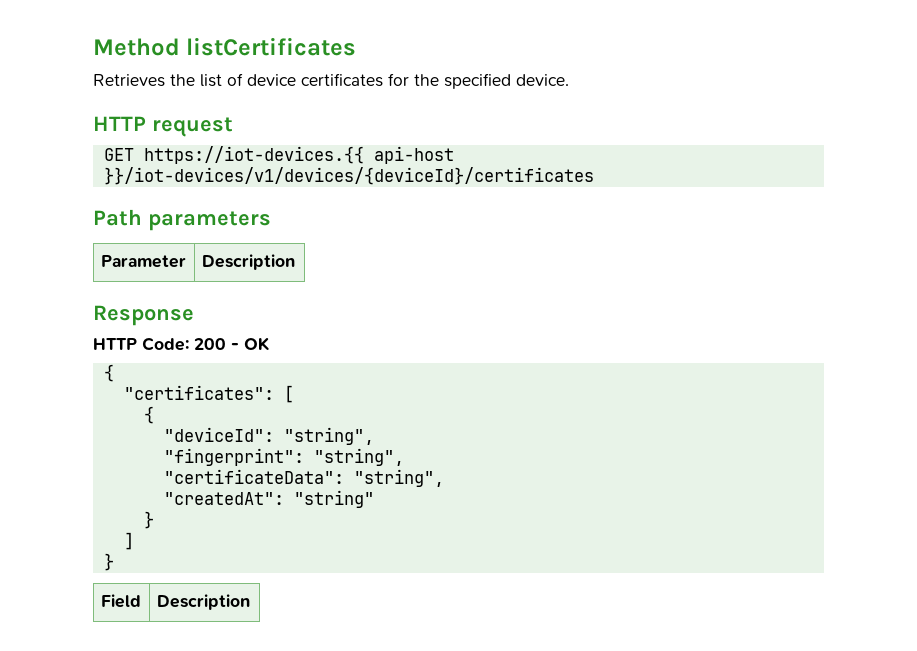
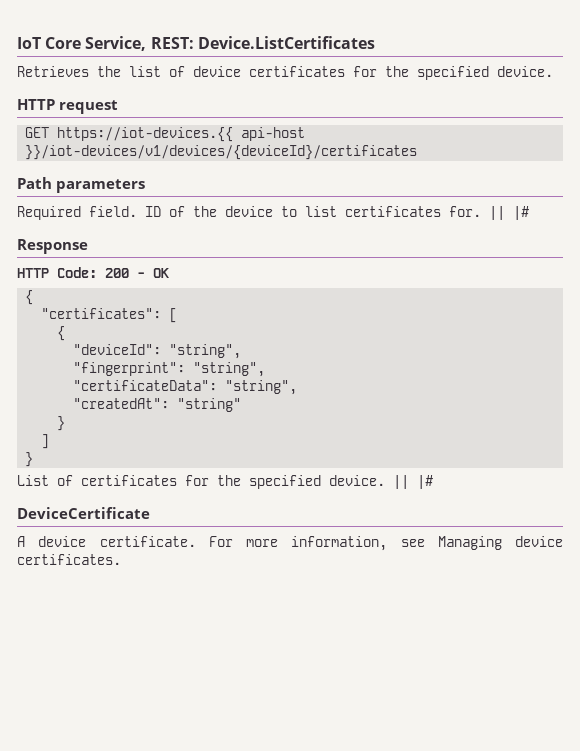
[93,37,357,56] Method listCertificates -> [17,36,375,51] IoT Core Service, REST: Device.ListCertificates
[100,255,186,268] [201,254,295,270] // Parameter | Description -> [17,206,529,220] // Required field. ID of the device to list certificates for. || |#
[100,594,141,608] [156,594,250,610] // Field | Description -> [17,475,433,489] [17,507,150,519] [17,536,563,551] [17,554,121,565] // List of certificates for the specified device. || |# // DeviceCertificate // A device certificate. For more information, see Managing device certificates.

